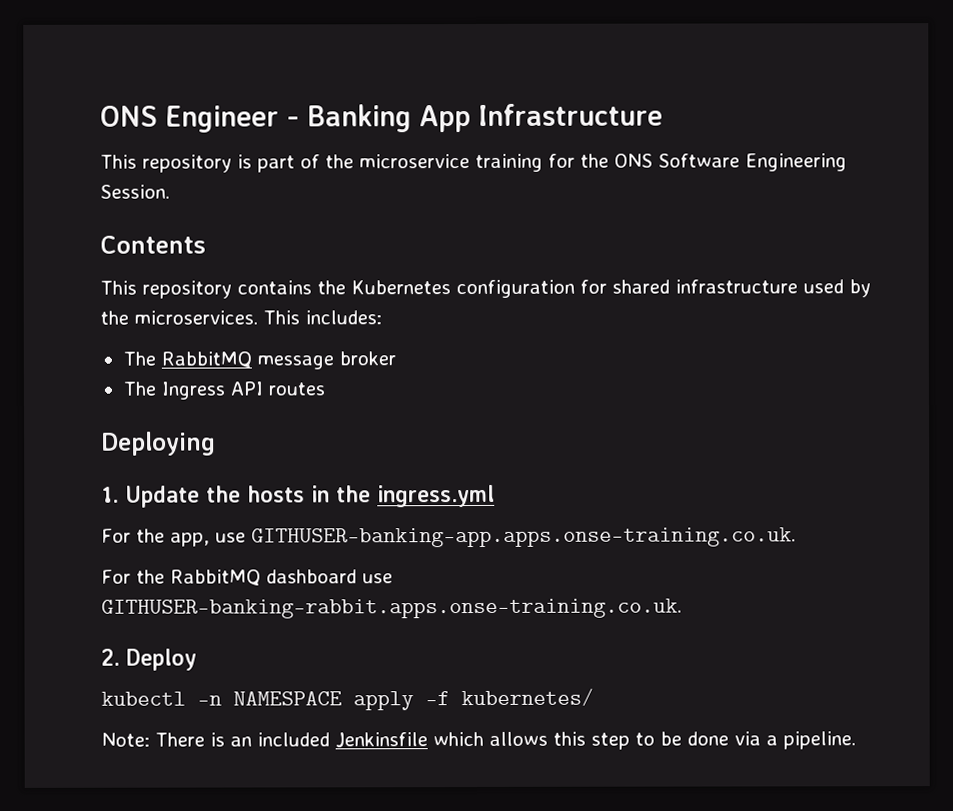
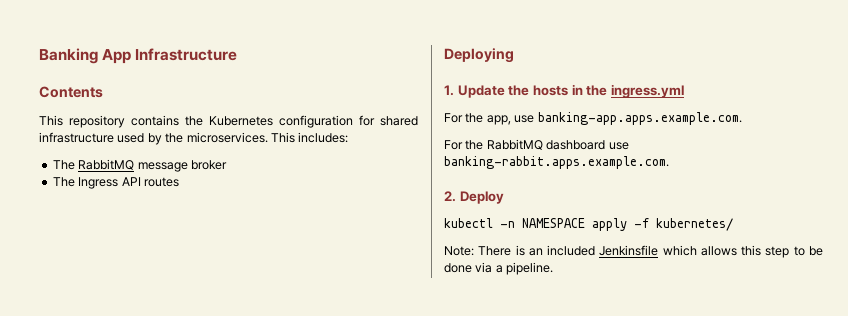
[100,105,300,133] ONS Engineer - -> (39, 56) none
[100,153,847,173] [100,184,170,199] // This repository is part of the microservice training for the ONS Software Engineering Session. -> (238, 54) none
[251,527,796,548] GITHUSER-banking-app.apps.onse-training.co.uk. -> [537,112,742,125] banking-app.apps.example.com.
[101,598,682,619] GITHUSER-banking-rabbit.apps.onse-training.co.uk. -> [444,156,669,169] banking-rabbit.apps.example.com.

